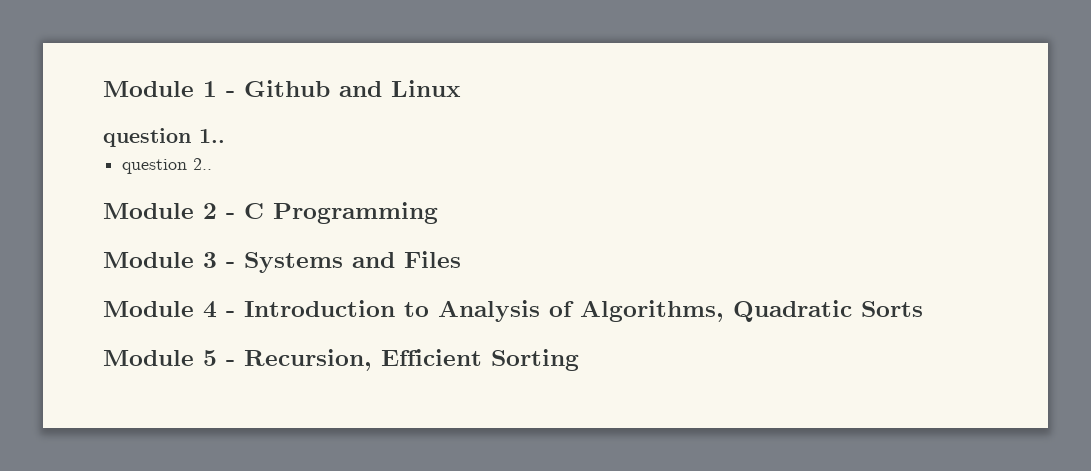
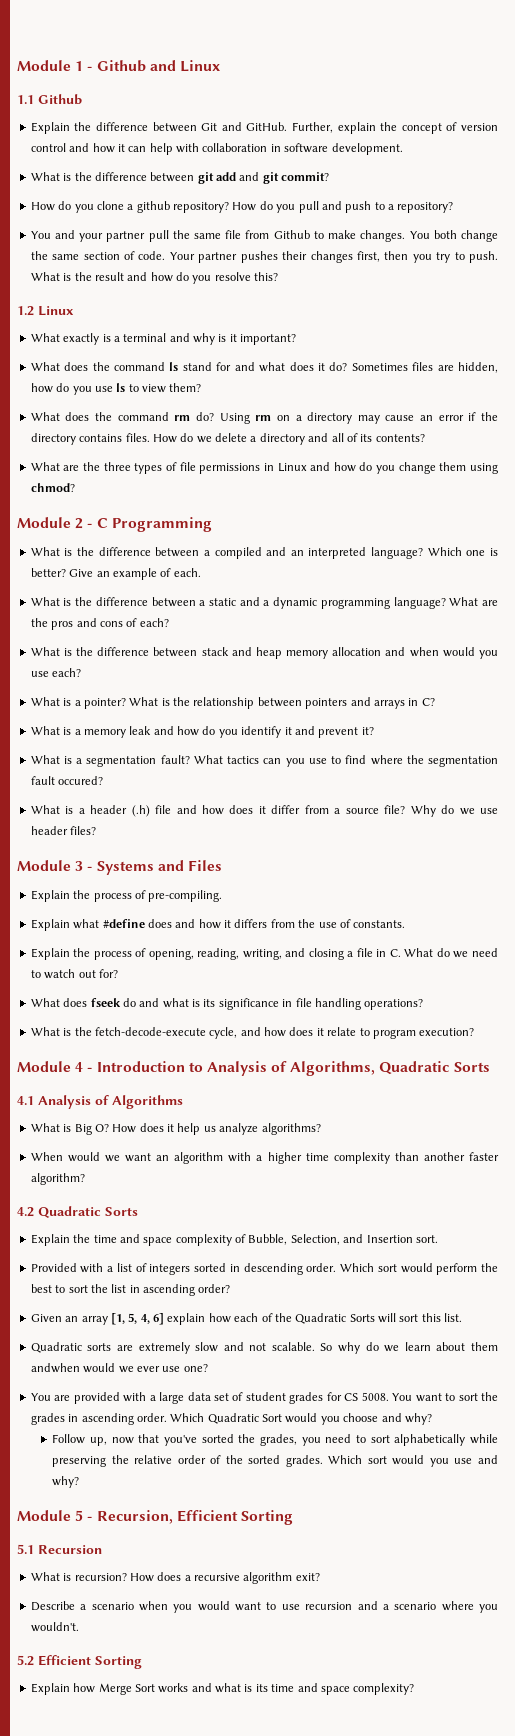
[103,128,225,147] [122,158,213,174] question 1.. // question 2.. -> [17,94,82,105] [30,122,499,134] [30,143,403,155] [30,172,330,184] [30,201,454,213] [30,230,498,242] [30,251,499,263] [30,272,279,284] [17,306,74,316] [30,333,297,345] [30,362,499,373] [30,383,202,395] [30,412,498,424] [30,433,425,445] [30,462,498,474] [30,483,75,492] 1.1 Github // Explain the difference between Git and GitHub. Further, explain the concept of version control and how it can help with collaboration in software development. // What is the difference between git add and git commit? // How do you clone a github repository? How do you pull and push to a repository? // You and your partner pull the same file from Github to make changes. You both change the same section of code. Your partner pushes their changes first, then you try to push. What is the result and how do you resolve this? // 1.2 Linux // What exactly is a terminal and why is it important? // What does the command ls stand for and what does it do? Sometimes files are hidden, how do you use ls to view them? // What does the command rm do? Using rm on a directory may cause an error if the directory contains files. How do we delete a directory and all of its contents? // What are the three types of file permissions in Linux and how do you change them using chmod?
(438, 213) none -> [30,547,498,559] [30,568,201,580] [30,597,498,609] [30,618,169,630] [30,647,498,659] [30,668,82,677] [30,697,435,709] [30,726,374,738] [30,755,498,767] [30,776,104,785] [30,805,498,817] [30,826,97,835] // What is the difference between a compiled and an interpreted language? Which one is better? Give an example of each. // What is the difference between a static and a dynamic programming language? What are the pros and cons of each? // What is the difference between stack and heap memory allocation and when would you use each? // What is a pointer? What is the relationship between pointers and arrays in C? // What is a memory leak and how do you identify it and prevent it? // What is a segmentation fault? What tactics can you use to find where the segmentation fault occured? // What is a header (.h) file and how does it differ from a source file? Why do we use header files?
(461, 259) none -> [30,890,223,902] [30,919,406,931] [30,948,498,960] [30,969,118,979] [30,998,424,1010] [30,1027,475,1039] // Explain the process of pre-compiling. // Explain what #define does and how it differs from the use of constants. // Explain the process of opening, reading, writing, and closing a file in C. What do we need to watch out for? // What does fseek do and what is its significance in file handling operations? // What is the fetch-decode-execute cycle, and how does it relate to program execution?
(923, 309) none -> [17,1095,183,1109] [30,1123,321,1135] [30,1152,500,1164] [30,1173,85,1185] [17,1206,138,1218] [30,1234,438,1246] [30,1263,498,1275] [30,1284,231,1296] [30,1313,463,1325] [30,1342,499,1354] [30,1363,208,1373] [30,1392,498,1404] [30,1413,432,1425] [52,1434,499,1446] [52,1455,498,1467] [52,1476,80,1488] // 4.1 Analysis of Algorithms // What is Big O? How does it help us analyze algorithms? // When would we want an algorithm with a higher time complexity than another faster algorithm? // 4.2 Quadratic Sorts // Explain the time and space complexity of Bubble, Selection, and Insertion sort. // Provided with a list of integers sorted in descending order. Which sort would perform the best to sort the list in ascending order? // Given an array [1, 5, 4, 6] explain how each of the Quadratic Sorts will sort this list. // Quadratic sorts are extremely slow and not scalable. So why do we learn about them andwhen would we ever use one? // You are provided with a large data set of student grades for CS 5008. You want to sort the grades in ascending order. Which Quadratic Sort would you choose and why? // Follow up, now that you've sorted the grades, you need to sort alphabetically while preserving the relative order of the sorted grades. Which sort would you use and why?
(579, 360) none -> [17,1544,102,1554] [30,1572,320,1584] [30,1601,498,1613] [30,1622,79,1632] [17,1655,142,1669] [30,1683,415,1695] // 5.1 Recursion // What is recursion? How does a recursive algorithm exit? // Describe a scenario when you would want to use recursion and a scenario where you wouldn't. // 5.2 Efficient Sorting // Explain how Merge Sort works and what is its time and space complexity?

